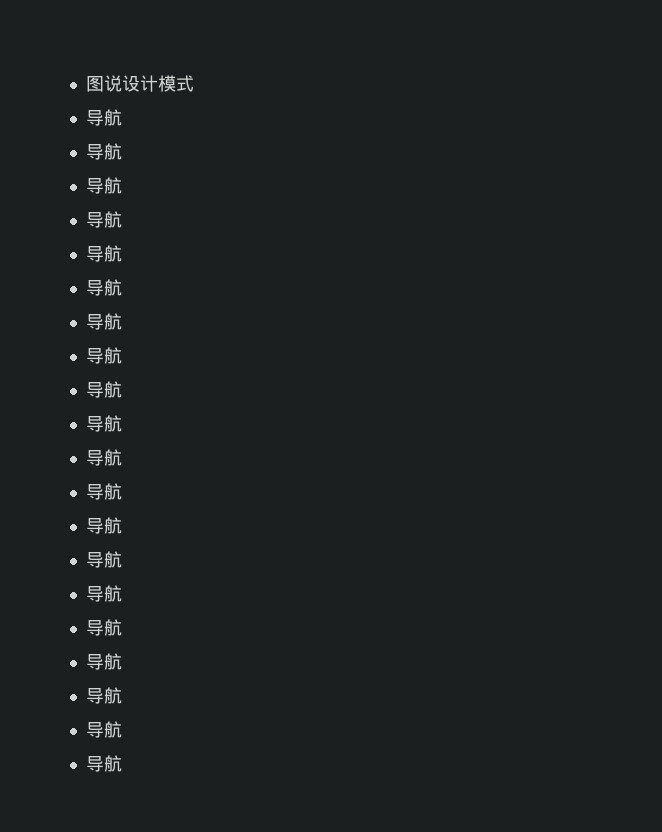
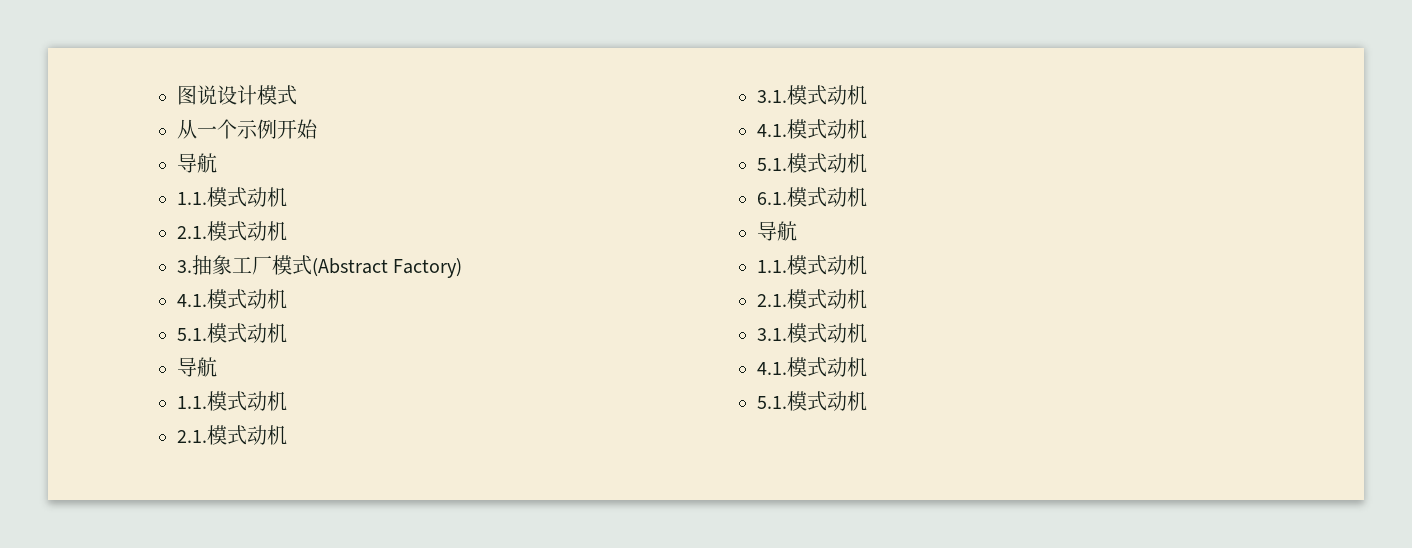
[85,109,122,126] [85,143,122,160] [85,177,122,194] [85,211,122,228] [85,245,122,262] [85,279,122,296] [85,313,122,330] [85,347,122,364] [85,381,122,398] [85,415,122,432] [85,449,122,466] [85,483,122,500] [85,517,122,534] [85,551,122,568] [85,585,122,602] [85,619,122,636] [85,653,122,670] [85,687,122,704] [85,721,122,738] [85,755,122,772] 导航 // 导航 // 导航 // 导航 // 导航 // 导航 // 导航 // 导航 // 导航 // 导航 // 导航 // 导航 // 导航 // 导航 // 导航 // 导航 // 导航 // 导航 // 导航 // 导航 -> [177,119,318,139] [177,153,217,173] [177,187,287,207] [177,221,287,241] [177,255,463,278] [177,289,287,309] [177,323,287,343] [177,357,217,377] [177,391,287,411] [177,425,287,445] [757,85,867,105] [757,119,867,139] [757,153,867,173] [757,187,867,207] [757,221,797,241] [757,255,867,275] [757,289,867,309] [757,323,867,343] [757,357,867,377] [757,391,867,411] 从一个示例开始 // 导航 // 1.1.模式动机 // 2.1.模式动机 // 3.抽象工厂模式(Abstract Factory) // 4.1.模式动机 // 5.1.模式动机 // 导航 // 1.1.模式动机 // 2.1.模式动机 // 3.1.模式动机 // 4.1.模式动机 // 5.1.模式动机 // 6.1.模式动机 // 导航 // 1.1.模式动机 // 2.1.模式动机 // 3.1.模式动机 // 4.1.模式动机 // 5.1.模式动机

